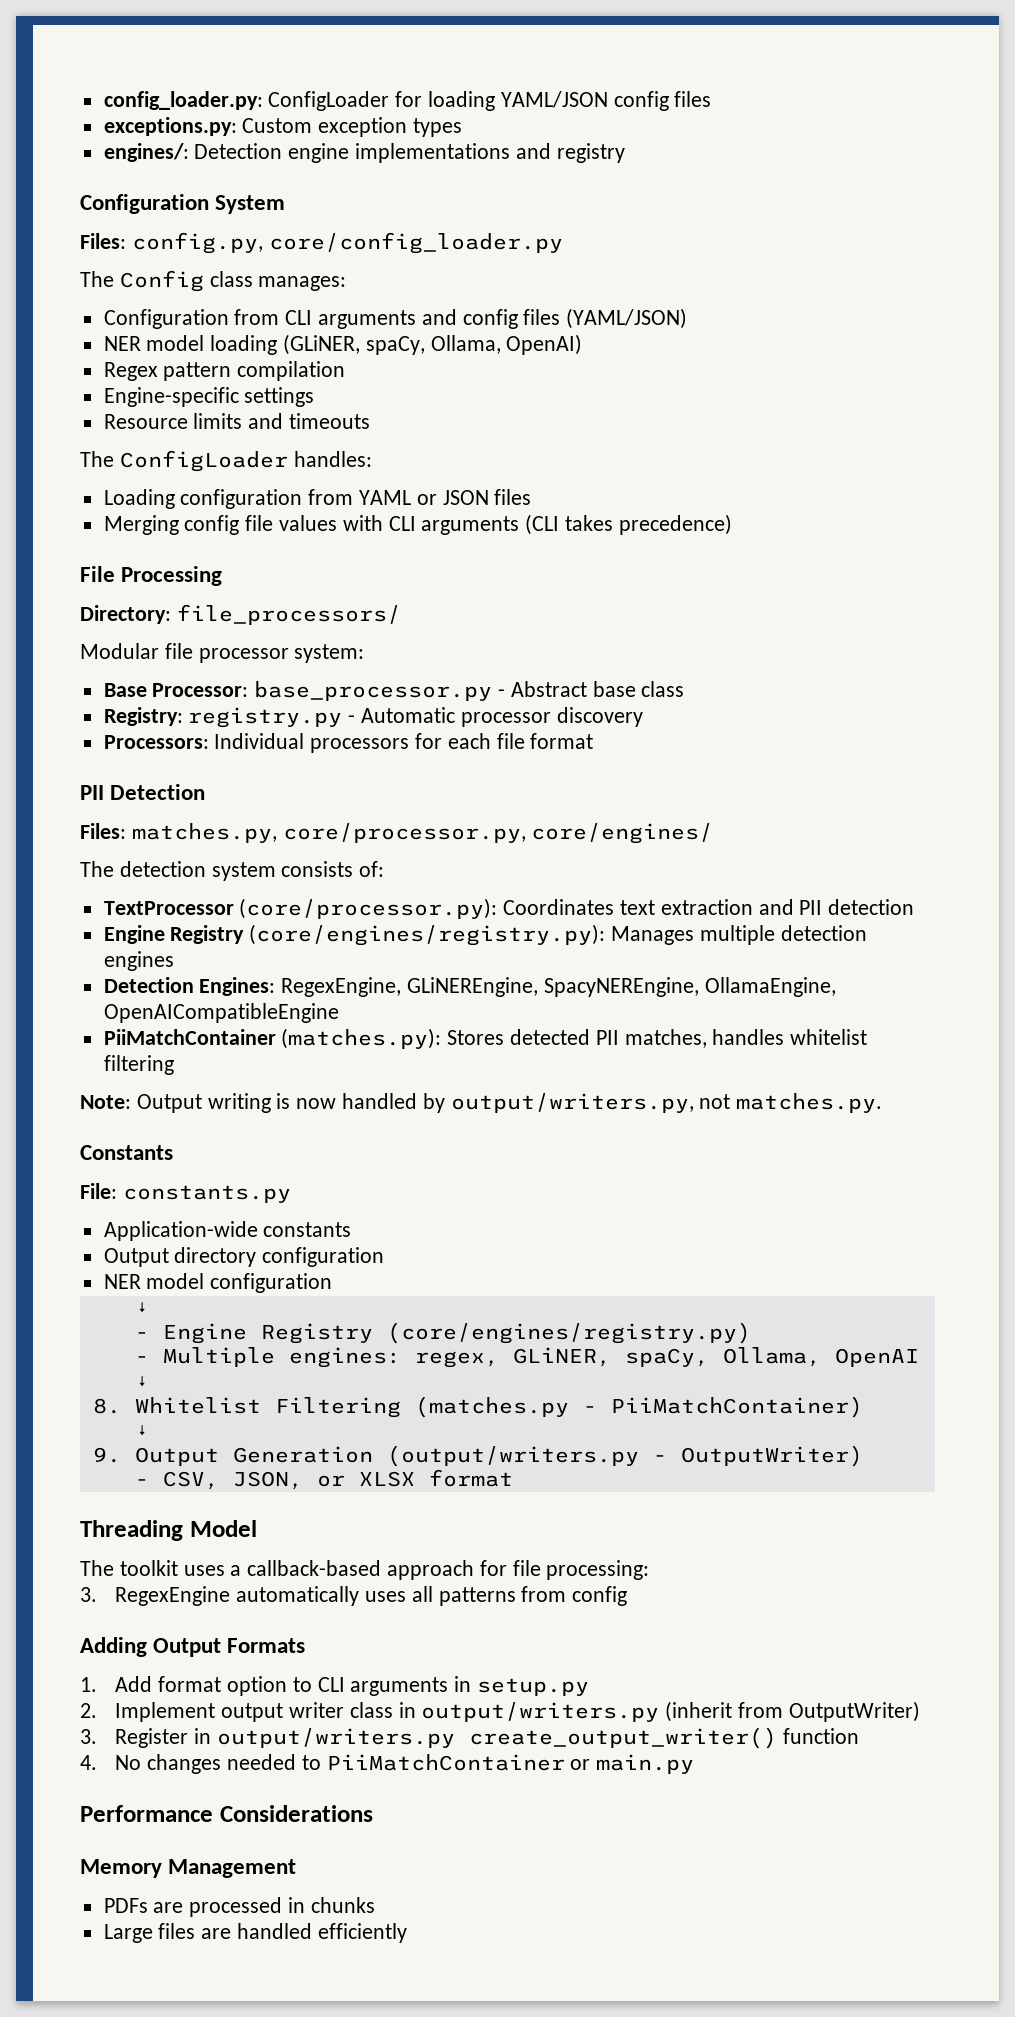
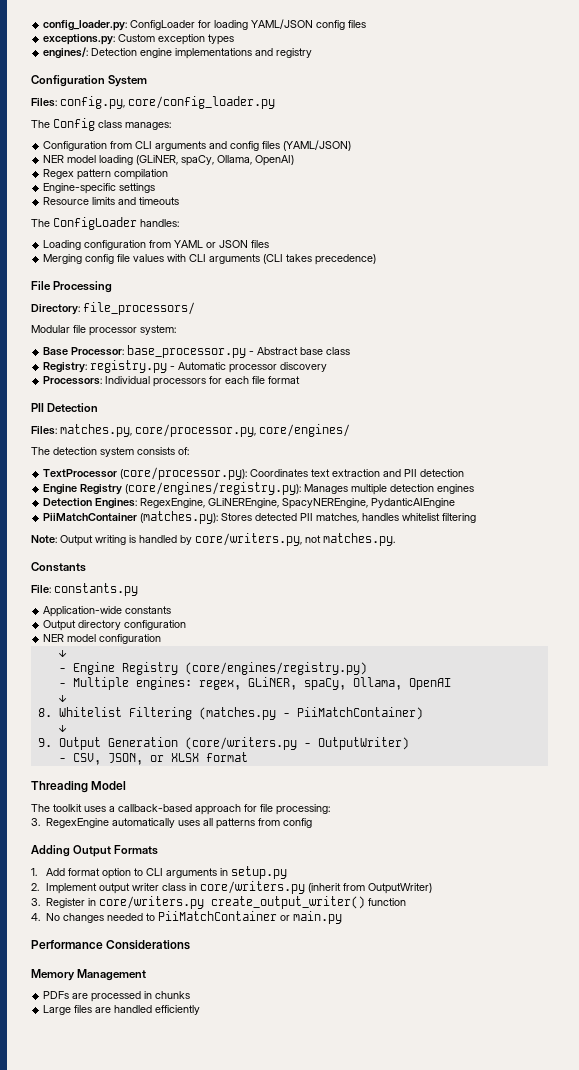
[704,977,836,997] [103,1003,339,1023] OllamaEngine, OpenAICompatibleEngine -> [371,498,456,508] PydanticAIEngine
[296,1098,337,1109] now -> (136, 539) none
[450,1093,694,1113] output/writers.py, -> [195,533,302,546] core/writers.py,
[386,1445,639,1467] (output/writers.py -> [184,737,297,750] (core/writers.py
[421,1702,660,1722] output/writers.py -> [200,881,306,894] core/writers.py
[216,1728,455,1748] output/writers.py -> [99,896,205,909] core/writers.py

